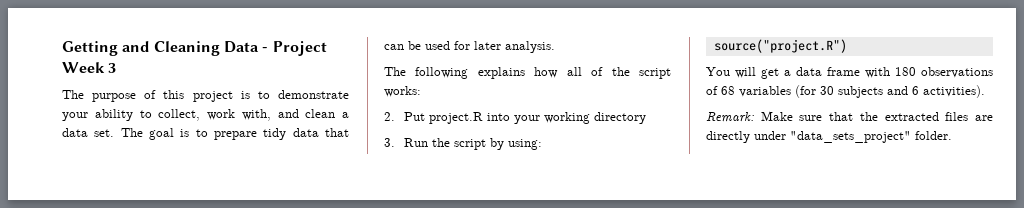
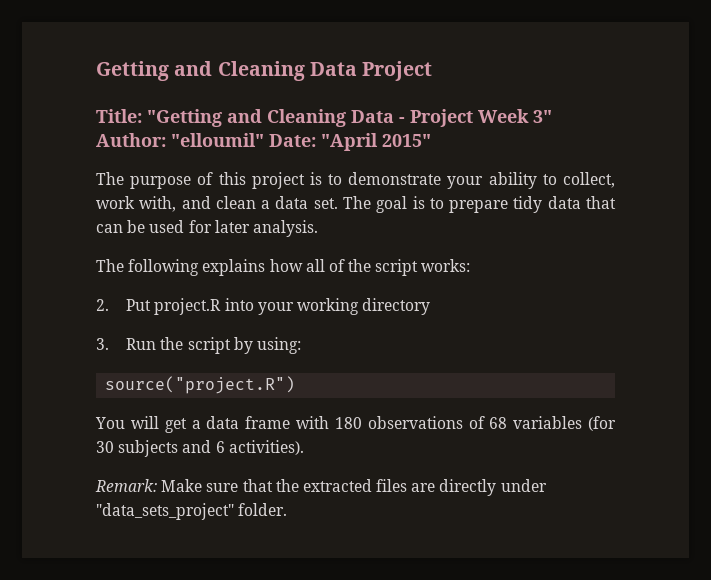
[262,41,327,56] [62,62,117,73] - Project Week 3 -> [362,61,433,81] [96,109,552,127] [96,133,431,151] Project // Title: "Getting and Cleaning Data - Project Week 3" Author: "elloumil" Date: "April 2015"

